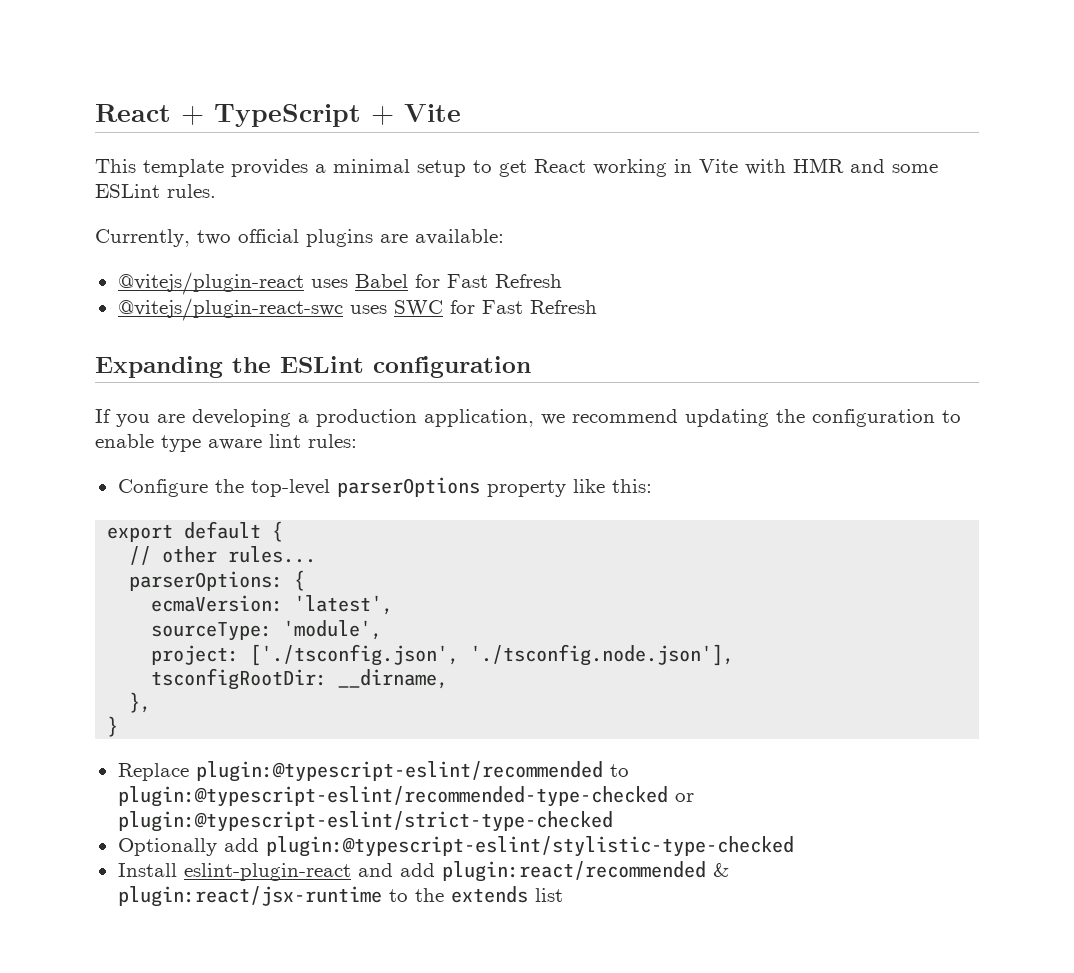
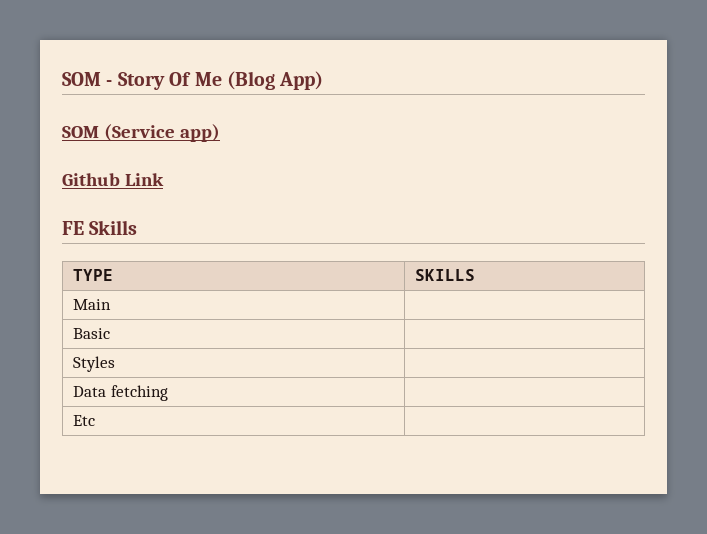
[95,104,461,127] [95,158,938,177] [95,184,216,198] [95,229,504,247] [117,272,562,295] [117,298,597,321] [95,356,531,378] [95,409,961,427] [95,434,357,452] [117,477,652,497] [107,521,284,542] [129,546,317,565] [129,570,306,591] [151,595,394,615] [151,620,383,641] [151,644,735,666] [151,668,449,690] [129,692,152,713] [107,716,119,737] [117,761,629,782] [117,786,694,807] [117,811,613,832] [117,836,794,857] [117,861,729,882] [117,886,563,907] React + TypeScript + Vite // This template provides a minimal setup to get React working in Vite with HMR and some ESLint rules. // Currently, two official plugins are available: // @vitejs/plugin-react uses Babel for Fast Refresh // @vitejs/plugin-react-swc uses SWC for Fast Refresh // Expanding the ESLint configuration // If you are developing a production application, we recommend updating the configuration to enable type aware lint rules: // Configure the top-level parserOptions property like this: // export default { // // other rules... // parserOptions: { // ecmaVersion: 'latest', // sourceType: 'module', // project: ['./tsconfig.json', './tsconfig.node.json'], // tsconfigRootDir: __dirname, // }, // } // Replace plugin:@typescript-eslint/recommended to plugin:@typescript-eslint/recommended-type-checked or plugin:@typescript-eslint/strict-type-checked // Optionally add plugin:@typescript-eslint/stylistic-type-checked // Install eslint-plugin-react and add plugin:react/recommended & plugin:react/jsx-runtime to the extends list -> [62,71,324,90] [62,124,220,142] [62,173,164,186] [62,220,138,235] [73,269,114,281] [415,269,476,281] [73,299,112,310] [73,328,111,339] [73,356,116,372] [73,385,168,401] [73,415,96,426] SOM - Story Of Me (Blog App) // SOM (Service app) // Github Link // FE Skills // TYPE | SKILLS // Main | // Basic | // Styles | // Data fetching | // Etc |

